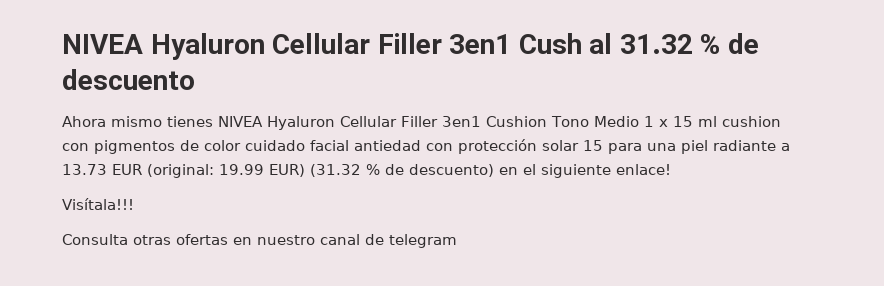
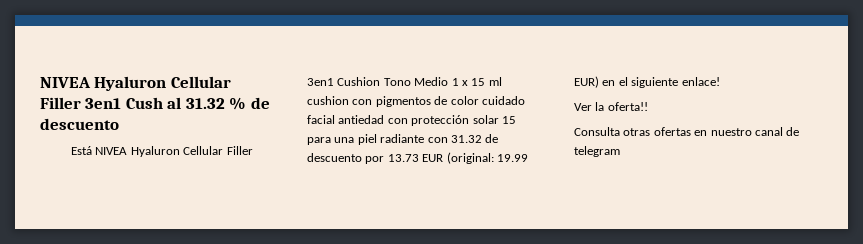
[62,116,213,127] Ahora mismo tienes -> [71,146,93,155] Está
[781,143,790,151] a -> [427,134,499,143] [307,153,385,164] con 31.32 de descuento por
[310,164,494,177] (31.32 % de descuento) -> (599, 82) none
[62,198,134,210] Visítala!!! -> [574,102,648,111] Ver la oferta!!

